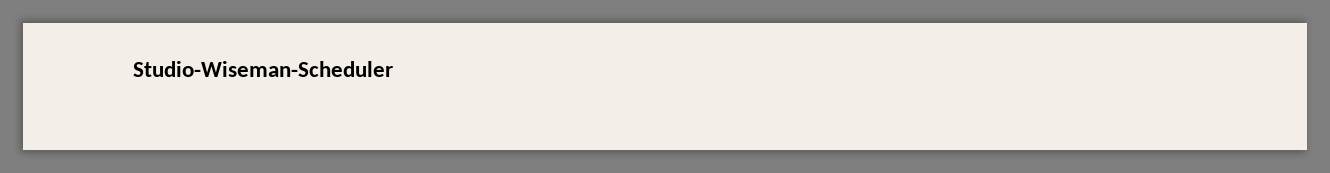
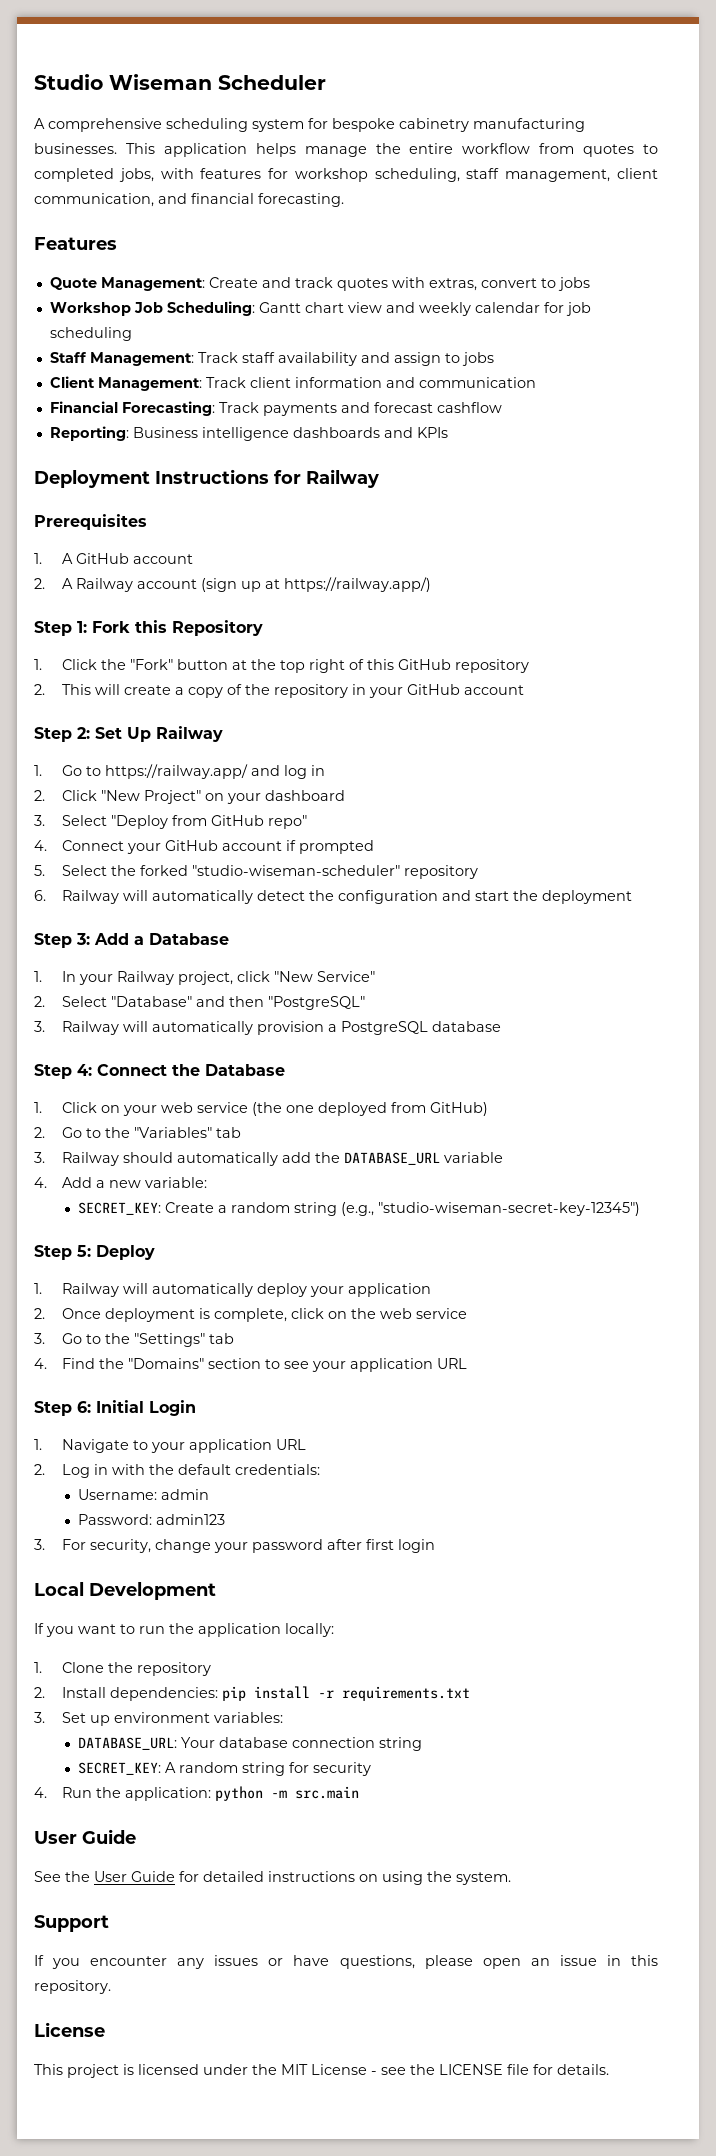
[133,61,393,77] Studio-Wiseman-Scheduler -> [34,74,326,90] [34,118,585,132] [34,143,658,157] [34,168,658,182] [34,193,344,207] [34,237,117,250] [49,277,590,291] [49,301,591,316] [49,327,132,341] [49,352,494,366] [49,376,536,391] [49,401,502,416] [49,426,448,441] [34,469,379,488] [34,514,147,530] [34,553,193,564] [34,577,431,592] [34,620,263,636] [34,659,529,673] [34,684,524,698] [34,726,223,742] [34,764,325,779] [34,790,345,804] [34,815,307,829] [34,840,374,854] [34,865,478,879] [34,890,632,904] [34,933,229,948] [34,971,375,985] [34,996,365,1010] [34,1021,501,1035] [34,1064,285,1079] [34,1102,488,1116] [34,1127,241,1138] [34,1152,503,1166] [34,1177,207,1188] [77,1202,640,1216] [34,1245,155,1260] [34,1283,431,1297] [34,1308,467,1322] [34,1333,234,1347] [34,1358,467,1372] [34,1400,196,1416] [34,1439,306,1453] [34,1464,320,1478] [77,1489,209,1500] [77,1514,225,1525] [34,1539,435,1553] [34,1582,216,1600] [34,1623,334,1637] [34,1662,211,1676] [34,1686,470,1701] [34,1712,283,1726] [77,1737,422,1751] [77,1762,371,1776] [34,1786,359,1801] [34,1829,136,1844] [34,1871,511,1885] [34,1915,109,1932] [34,1955,659,1969] [34,1980,111,1994] [34,2022,105,2037] [34,2064,609,2078] Studio Wiseman Scheduler // A comprehensive scheduling system for bespoke cabinetry manufacturing businesses. This application helps manage the entire workflow from quotes to completed jobs, with features for workshop scheduling, staff management, client communication, and financial forecasting. // Features // Quote Management: Create and track quotes with extras, convert to jobs // Workshop Job Scheduling: Gantt chart view and weekly calendar for job scheduling // Staff Management: Track staff availability and assign to jobs // Client Management: Track client information and communication // Financial Forecasting: Track payments and forecast cashflow // Reporting: Business intelligence dashboards and KPIs // Deployment Instructions for Railway // Prerequisites // 1. A GitHub account // 2. A Railway account (sign up at https://railway.app/) // Step 1: Fork this Repository // 1. Click the "Fork" button at the top right of this GitHub repository // 2. This will create a copy of the repository in your GitHub account // Step 2: Set Up Railway // 1. Go to https://railway.app/ and log in // 2. Click "New Project" on your dashboard // 3. Select "Deploy from GitHub repo" // 4. Connect your GitHub account if prompted // 5. Select the forked "studio-wiseman-scheduler" repository // 6. Railway will automatically detect the configuration and start the deployment // Step 3: Add a Database // 1. In your Railway project, click "New Service" // 2. Select "Database" and then "PostgreSQL" // 3. Railway will automatically provision a PostgreSQL database // Step 4: Connect the Database // 1. Click on your web service (the one deployed from GitHub) // 2. Go to the "Variables" tab // 3. Railway should automatically add the DATABASE_URL variable // 4. Add a new variable: // SECRET_KEY: Create a random string (e.g., "studio-wiseman-secret-key-12345") // Step 5: Deploy // 1. Railway will automatically deploy your application // 2. Once deployment is complete, click on the web service // 3. Go to the "Settings" tab // 4. Find the "Domains" section to see your application URL // Step 6: Initial Login // 1. Navigate to your application URL // 2. Log in with the default credentials: // Username: admin // Password: admin123 // 3. For security, change your password after first login // Local Development // If you want to run the application locally: // 1. Clone the repository // 2. Install dependencies: pip install -r requirements.txt // 3. Set up environment variables: // DATABASE_URL: Your database connection string // SECRET_KEY: A random string for security // 4. Run the application: python -m src.main // User Guide // See the User Guide for detailed instructions on using the system. // Support // If you encounter any issues or have questions, please open an issue in this repository. // License // This project is licensed under the MIT License - see the LICENSE file for details.

